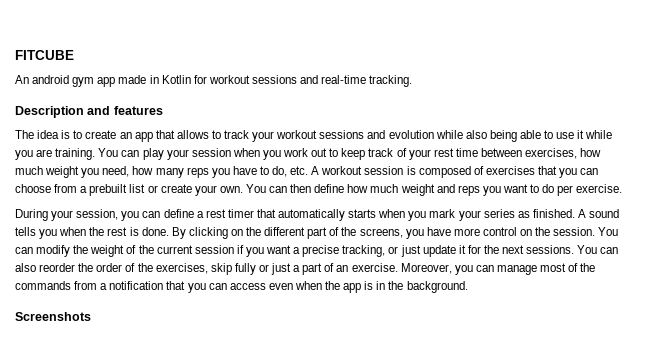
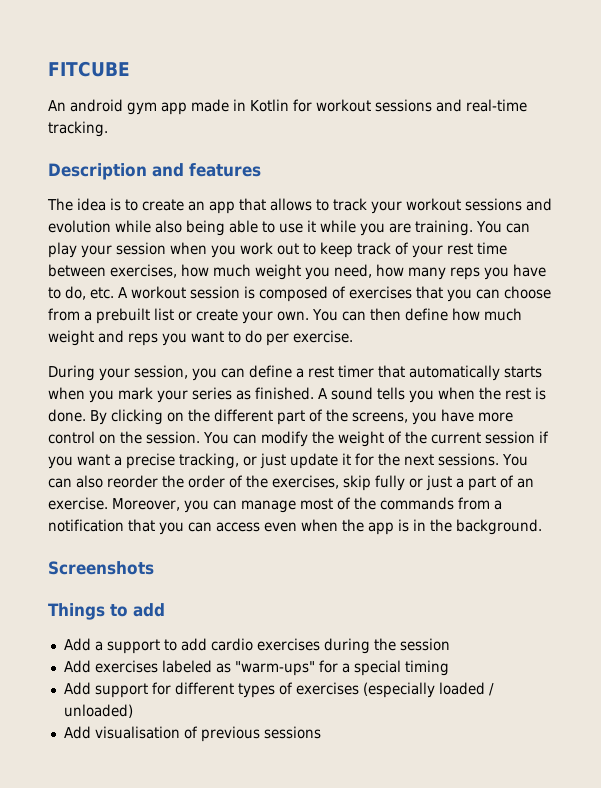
(91, 316) none -> [48,603,165,620] [63,638,450,654] [63,660,449,676] [63,682,494,698] [63,704,133,718] [63,726,321,742] // Things to add // Add a support to add cardio exercises during the session // Add exercises labeled as "warm-ups" for a special timing // Add support for different types of exercises (especially loaded / unloaded) // Add visualisation of previous sessions

